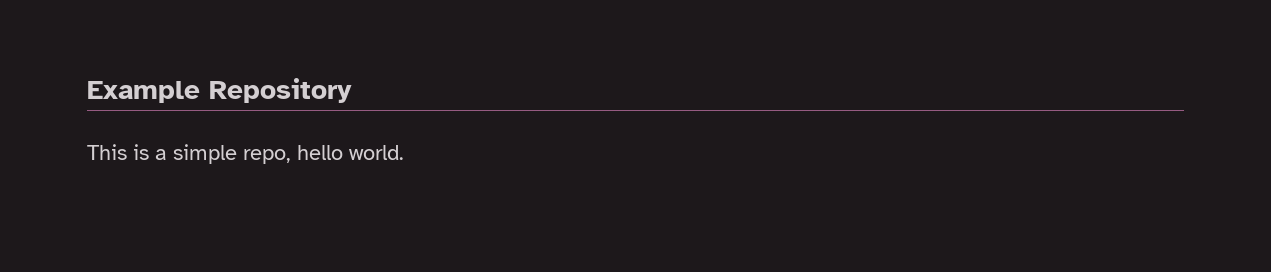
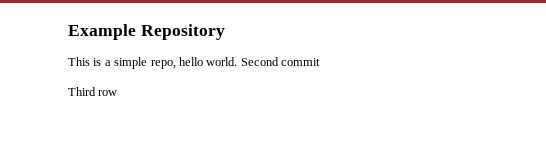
(404, 152) none -> [240,57,320,66] [68,87,118,96] Second commit // Third row

